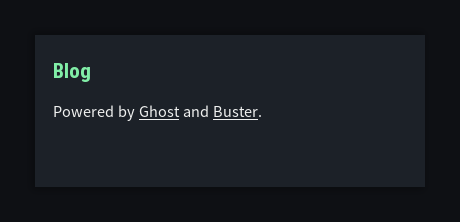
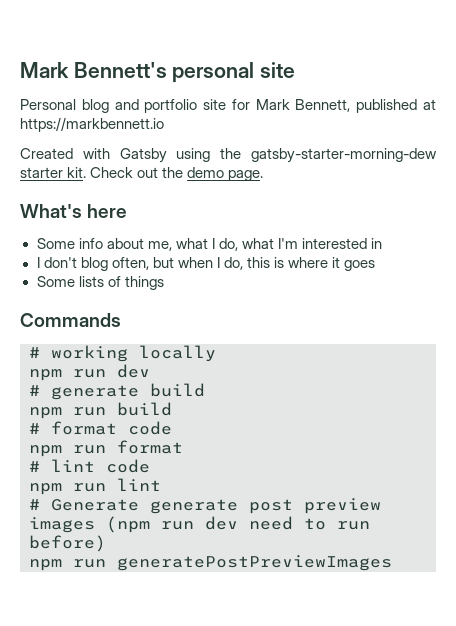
[53,63,91,82] [53,105,262,121] Blog // Powered by Ghost and Buster. -> [20,62,296,83] [20,99,436,113] [20,117,164,132] [20,148,437,163] [20,167,264,181] [20,204,128,218] [36,238,383,251] [36,257,376,271] [36,276,164,290] [20,313,121,327] [29,345,216,362] [29,364,150,381] [29,383,205,400] [29,402,172,419] [29,421,172,435] [29,440,183,457] [29,459,150,473] [29,478,161,495] [29,498,381,514] [29,516,370,533] [29,535,106,552] [29,555,392,571] Mark Bennett's personal site // Personal blog and portfolio site for Mark Bennett, published at https://markbennett.io // Created with Gatsby using the gatsby-starter-morning-dew starter kit. Check out the demo page. // What's here // Some info about me, what I do, what I'm interested in // I don't blog often, but when I do, this is where it goes // Some lists of things // Commands // # working locally // npm run dev // # generate build // npm run build // # format code // npm run format // # lint code // npm run lint // # Generate generate post preview images (npm run dev need to run before) // npm run generatePostPreviewImages

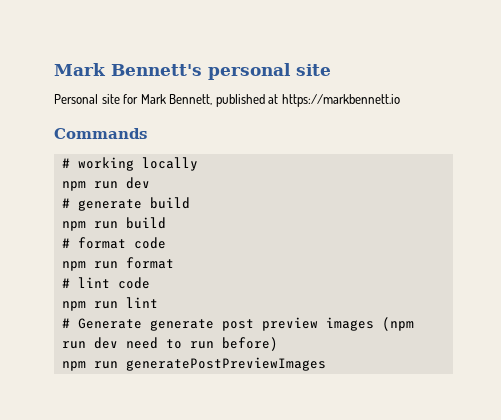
[81,99,198,113] blog and portfolio -> (98, 99) none
[20,148,437,163] [20,167,264,181] [20,204,128,218] [36,238,383,251] [36,257,376,271] [36,276,164,290] // Created with Gatsby using the gatsby-starter-morning-dew starter kit. Check out the demo page. // What's here // Some info about me, what I do, what I'm interested in // I don't blog often, but when I do, this is where it goes // Some lists of things -> (400, 100) none

